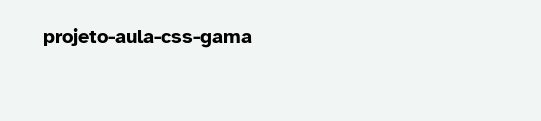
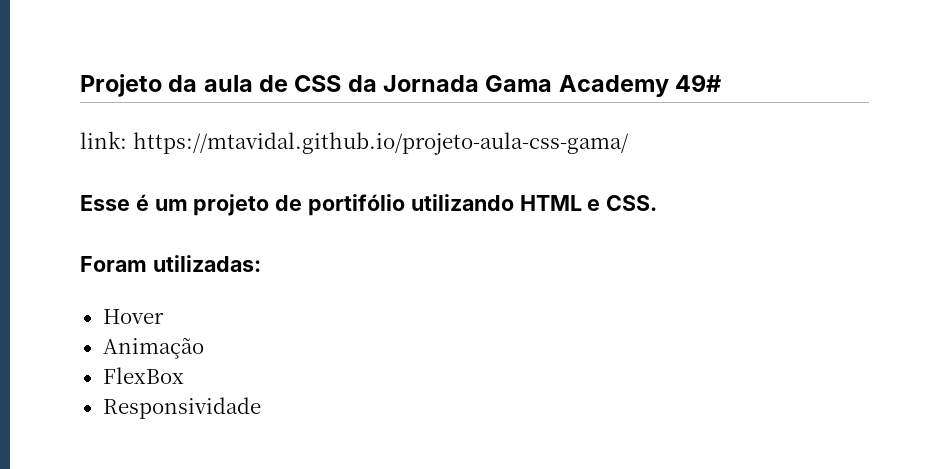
[43,28,252,48] projeto-aula-css-gama -> [80,74,722,97] [80,131,629,155] [80,194,658,216] [80,255,261,272] [102,309,164,324] [102,337,204,359] [102,367,184,384] [102,397,261,419] Projeto da aula de CSS da Jornada Gama Academy 49# // link: https://mtavidal.github.io/projeto-aula-css-gama/ // Esse é um projeto de portifólio utilizando HTML e CSS. // Foram utilizadas: // Hover // Animação // FlexBox // Responsividade

